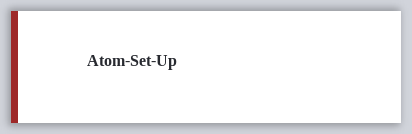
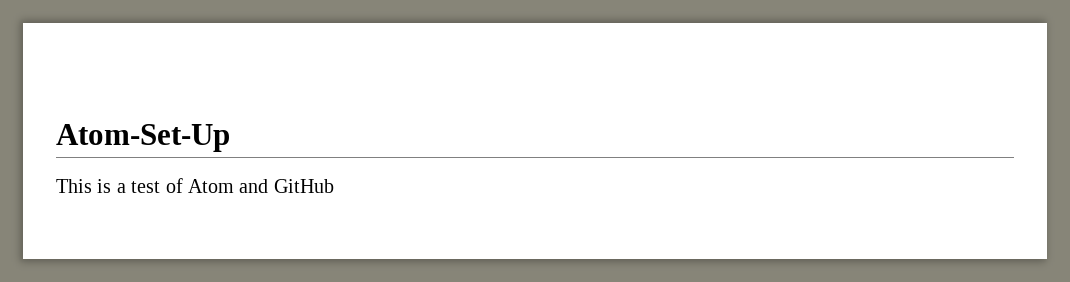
(177, 62) none -> [56,178,334,193] // This is a test of Atom and GitHub

